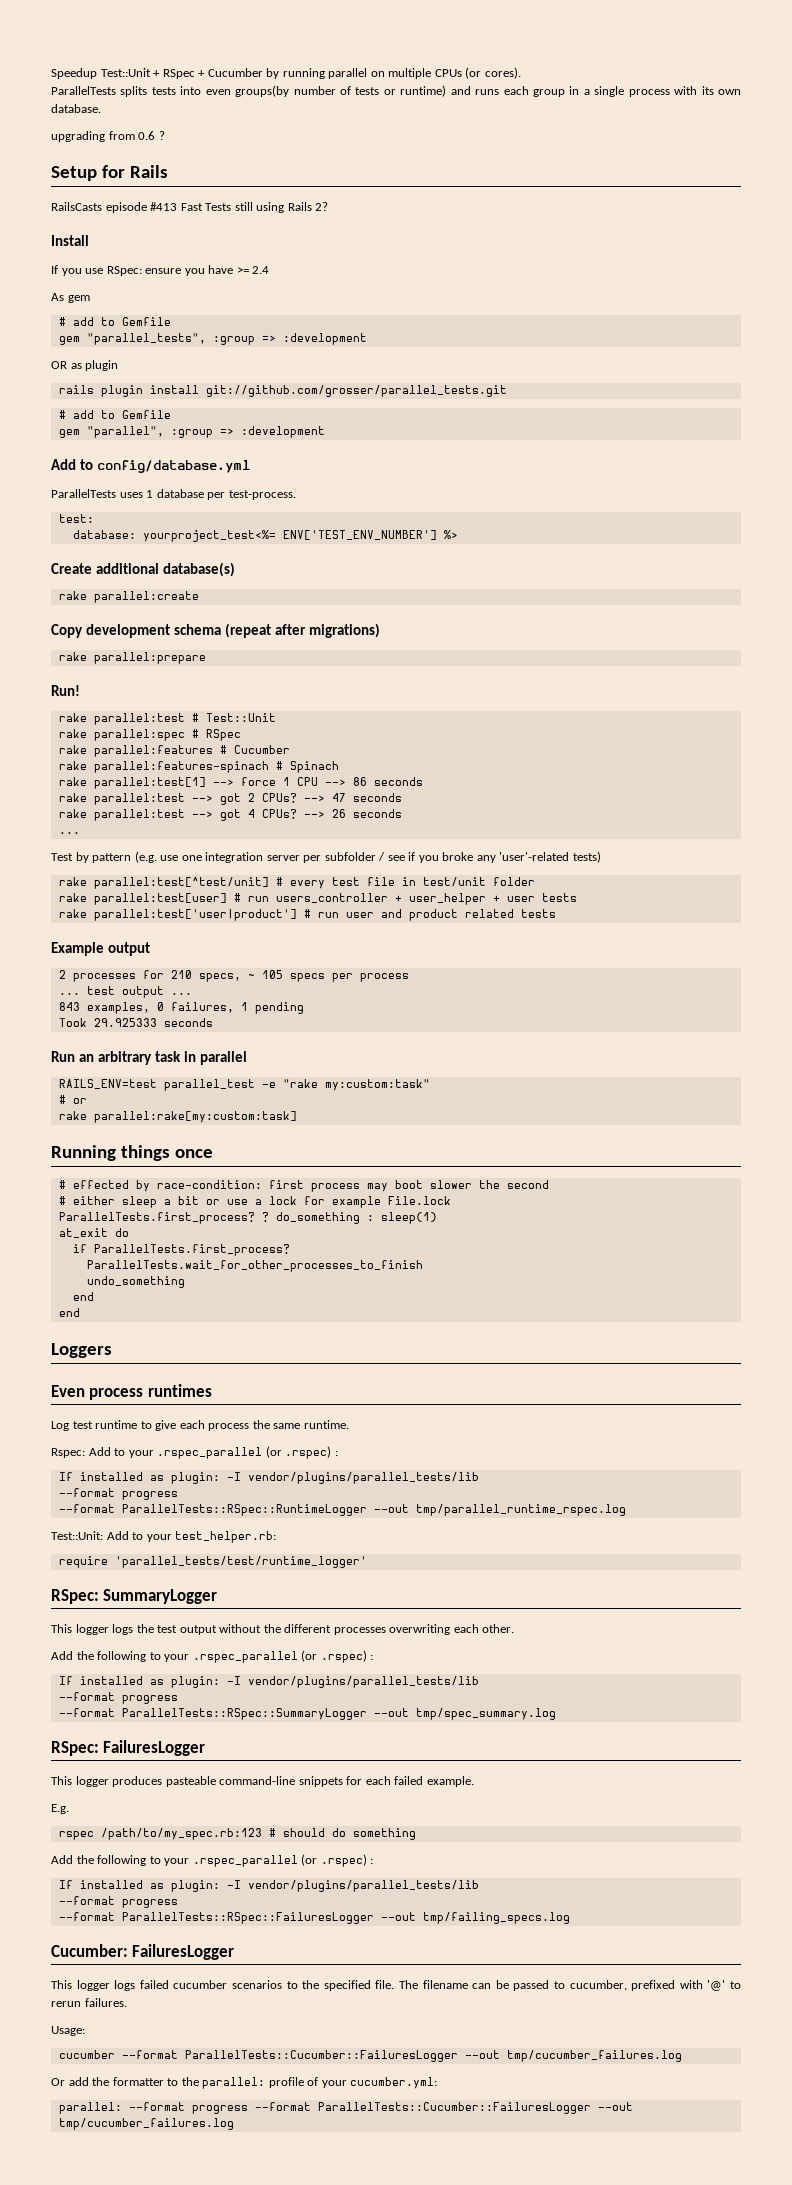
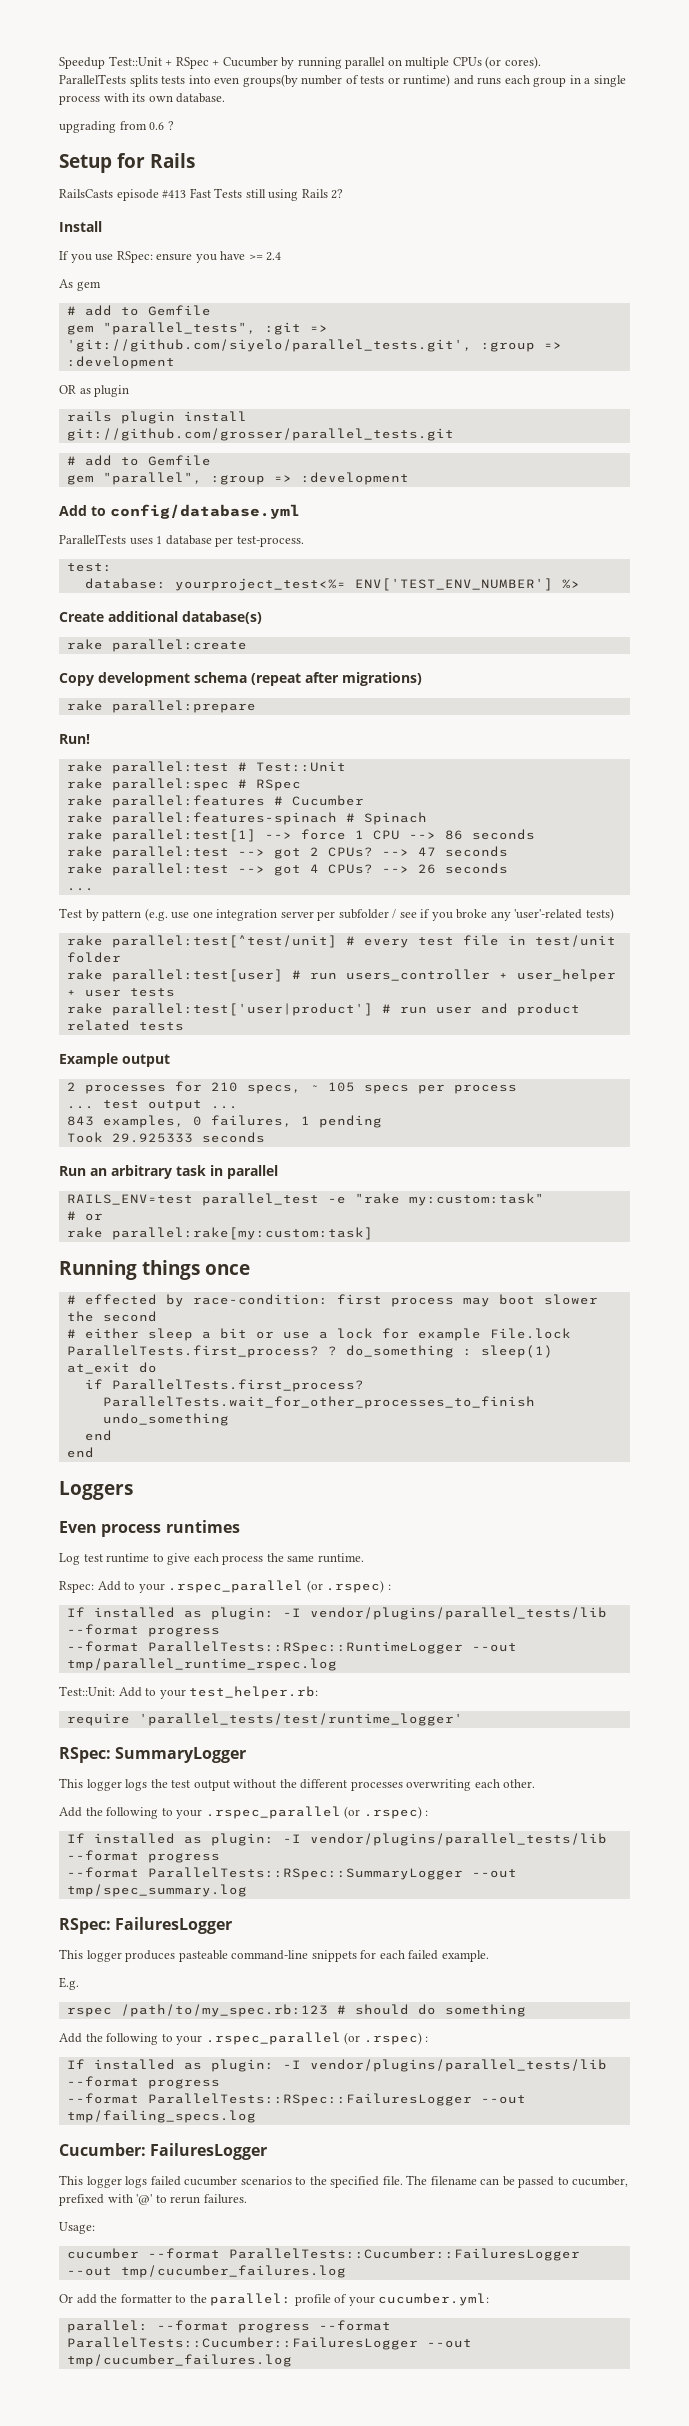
(206, 339) none -> [264,322,328,335] [66,339,472,352] :git => 'git://github.com/siyelo/parallel_tests.git',

